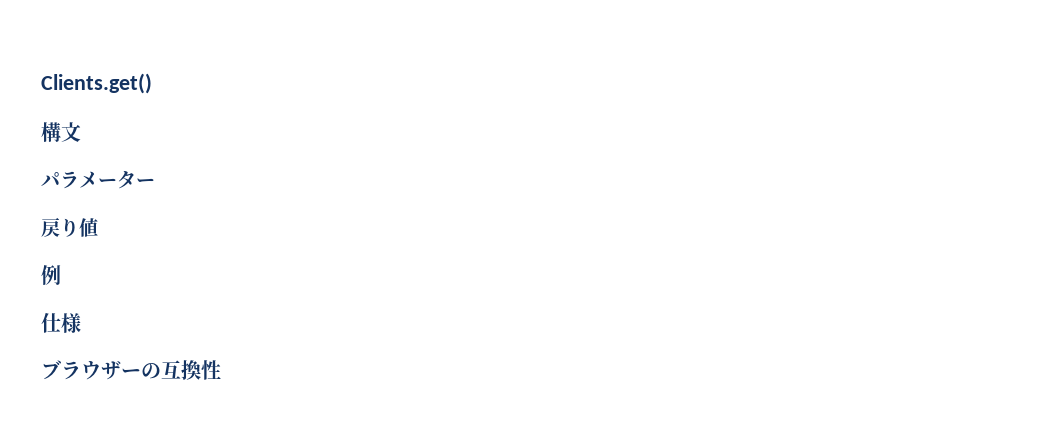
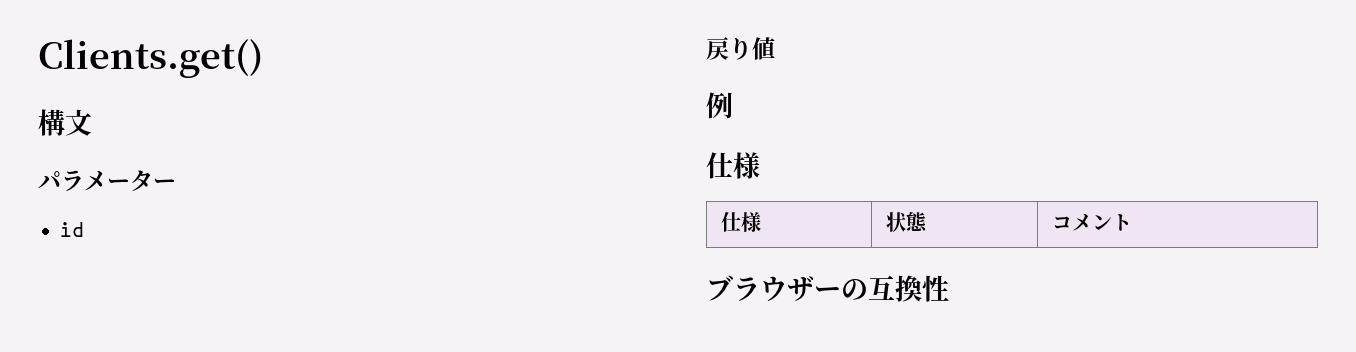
(155, 182) none -> [60,222,84,237] // id
(81, 323) none -> [721,211,762,232] [886,212,929,232] [1052,214,1133,231] // 仕様 | 状態 | コメント

